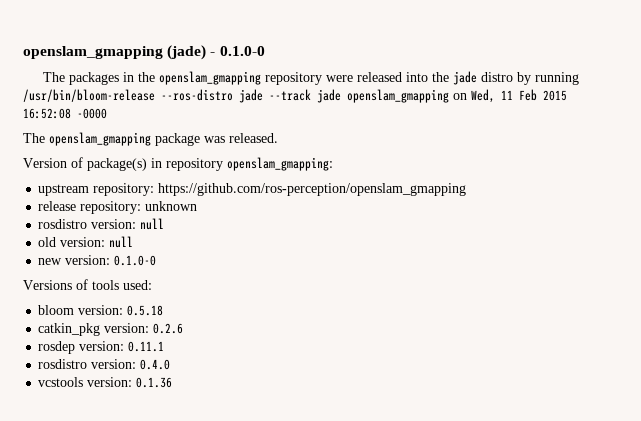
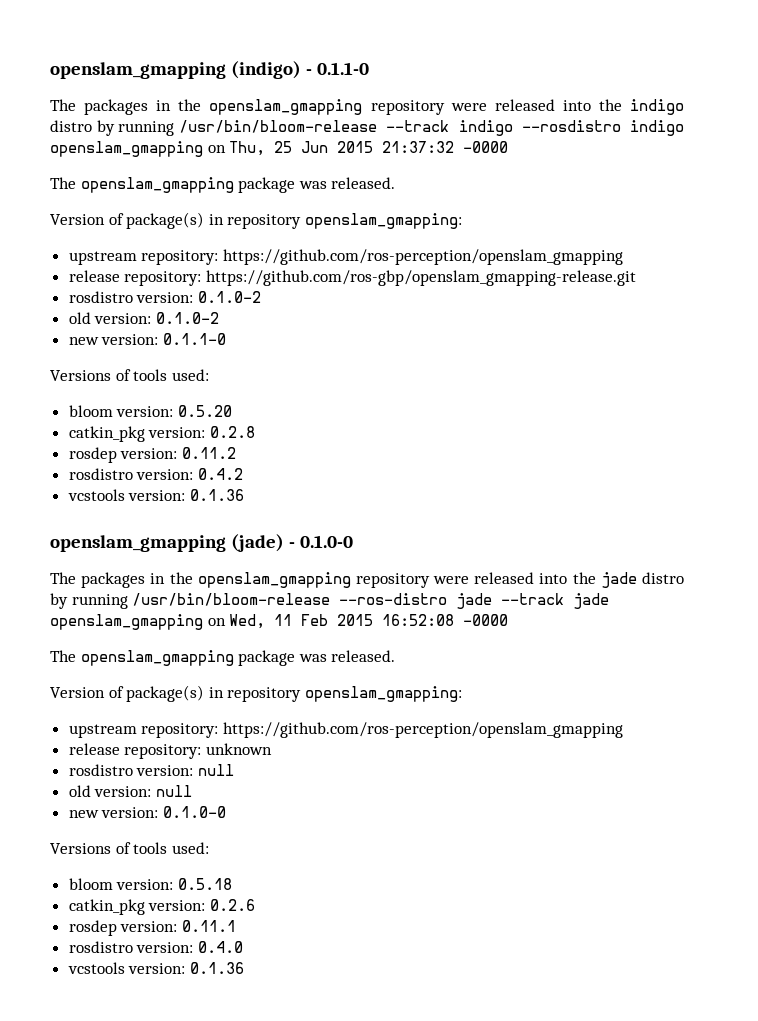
[23,46,163,59] openslam_gmapping -> [50,61,369,79] [50,99,685,115] [50,120,684,136] [50,141,509,157] [50,177,396,193] [50,212,462,229] [68,249,623,265] [68,270,636,286] [68,291,261,303] [68,312,219,324] [68,333,226,345] [50,369,209,381] [68,405,232,417] [68,426,255,442] [68,447,236,463] [68,468,243,480] [67,489,244,501] [50,535,226,552] openslam_gmapping (indigo) - 0.1.1-0 // The packages in the openslam_gmapping repository were released into the indigo distro by running /usr/bin/bloom-release --track indigo --rosdistro indigo openslam_gmapping on Thu, 25 Jun 2015 21:37:32 -0000 // The openslam_gmapping package was released. // Version of package(s) in repository openslam_gmapping: // upstream repository: https://github.com/ros-perception/openslam_gmapping // release repository: https://github.com/ros-gbp/openslam_gmapping-release.git // rosdistro version: 0.1.0-2 // old version: 0.1.0-2 // new version: 0.1.1-0 // Versions of tools used: // bloom version: 0.5.20 // catkin_pkg version: 0.2.8 // rosdep version: 0.11.2 // rosdistro version: 0.4.2 // vcstools version: 0.1.36 // openslam_gmapping

